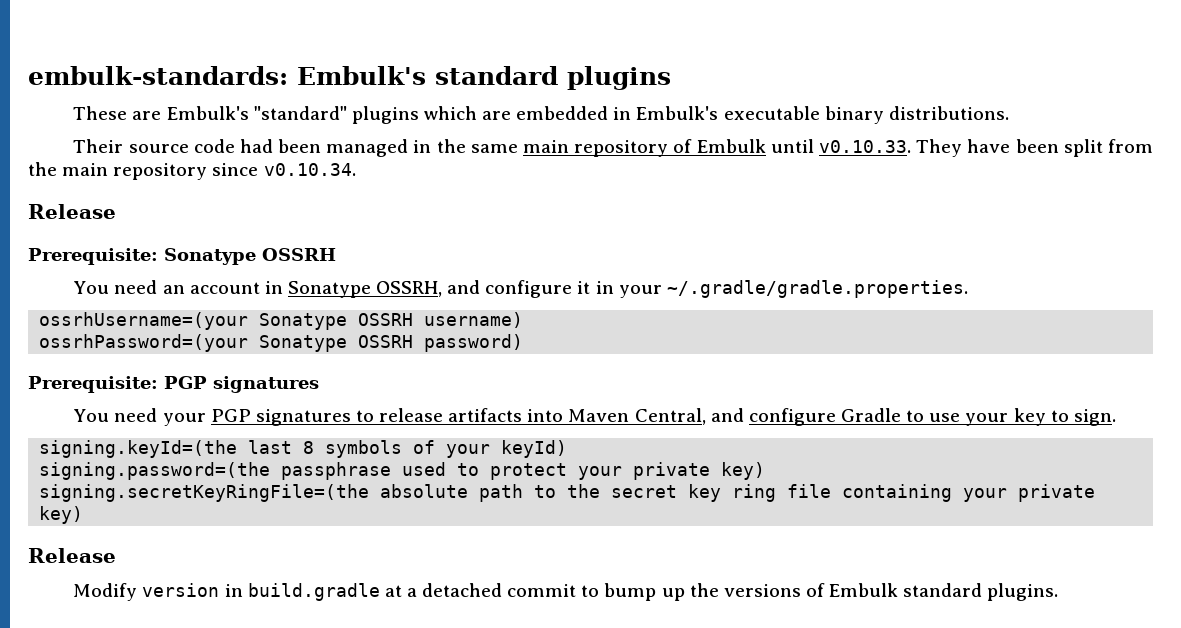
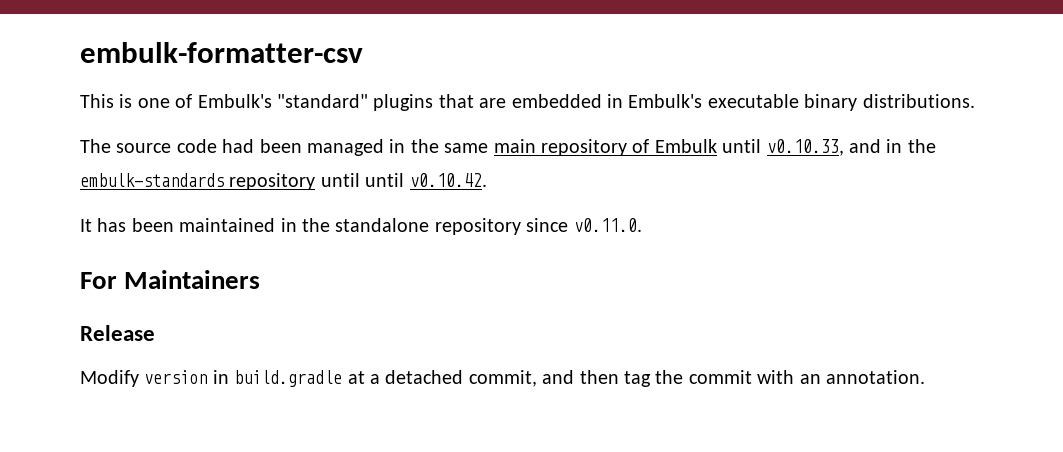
[28,66,671,90] [73,106,162,120] embulk-standards: Embulk's standard plugins // These are -> [80,42,363,63] [80,94,193,108] embulk-formatter-csv // This is one of
[423,106,477,120] which -> [438,94,474,108] that
[73,139,124,153] Their -> [80,139,111,153] The
[819,139,1153,157] [28,162,356,180] [28,204,116,219] [28,248,336,265] [73,280,968,298] [39,312,524,330] [39,334,524,352] [28,376,319,393] [73,408,1116,426] [39,440,568,458] [39,462,766,480] [39,484,1096,502] [39,506,84,524] v0.10.33. They have been split from the main repository since v0.10.34. // Release // Prerequisite: Sonatype OSSRH // You need an account in Sonatype OSSRH, and configure it in your ~/.gradle/gradle.properties. // ossrhUsername=(your Sonatype OSSRH username) // ossrhPassword=(your Sonatype OSSRH password) // Prerequisite: PGP signatures // You need your PGP signatures to release artifacts into Maven Central, and configure Gradle to use your key to sign. // signing.keyId=(the last 8 symbols of your keyId) // signing.password=(the passphrase used to protect your private key) // signing.secretKeyRingFile=(the absolute path to the secret key ring file containing your private key) -> [766,139,936,156] [80,173,487,190] [80,218,642,235] [80,270,261,289] v0.10.33, and in the embulk-standards repository until until v0.10.42. // It has been maintained in the standalone repository since v0.11.0. // For Maintainers
[507,583,1059,601] commit to bump up the versions of Embulk standard plugins. -> [468,370,925,387] commit, and then tag the commit with an annotation.

